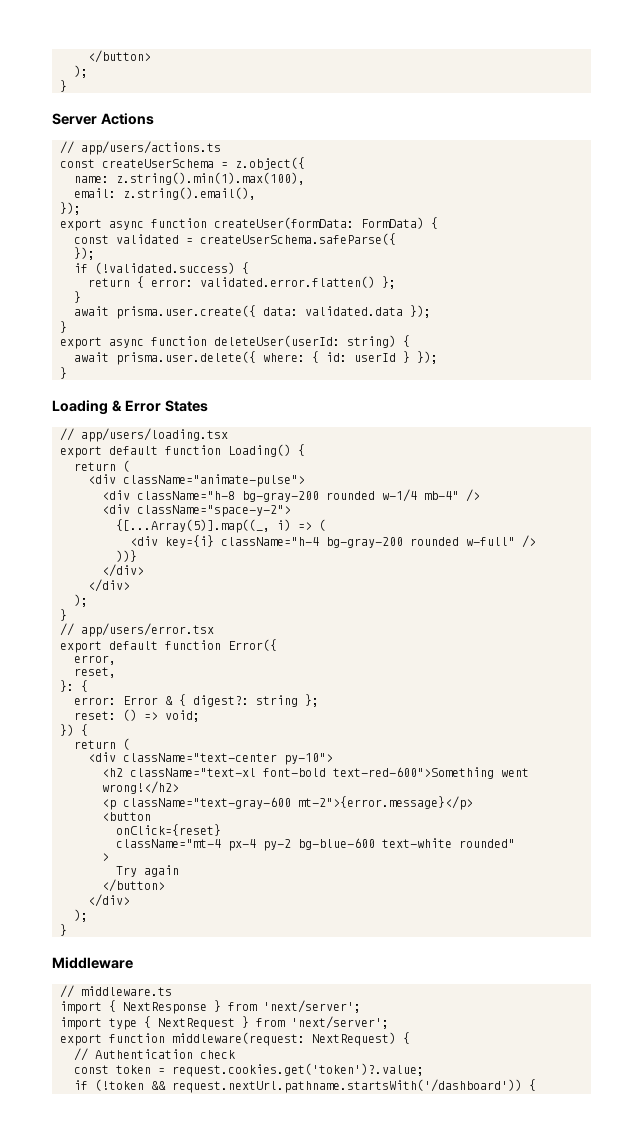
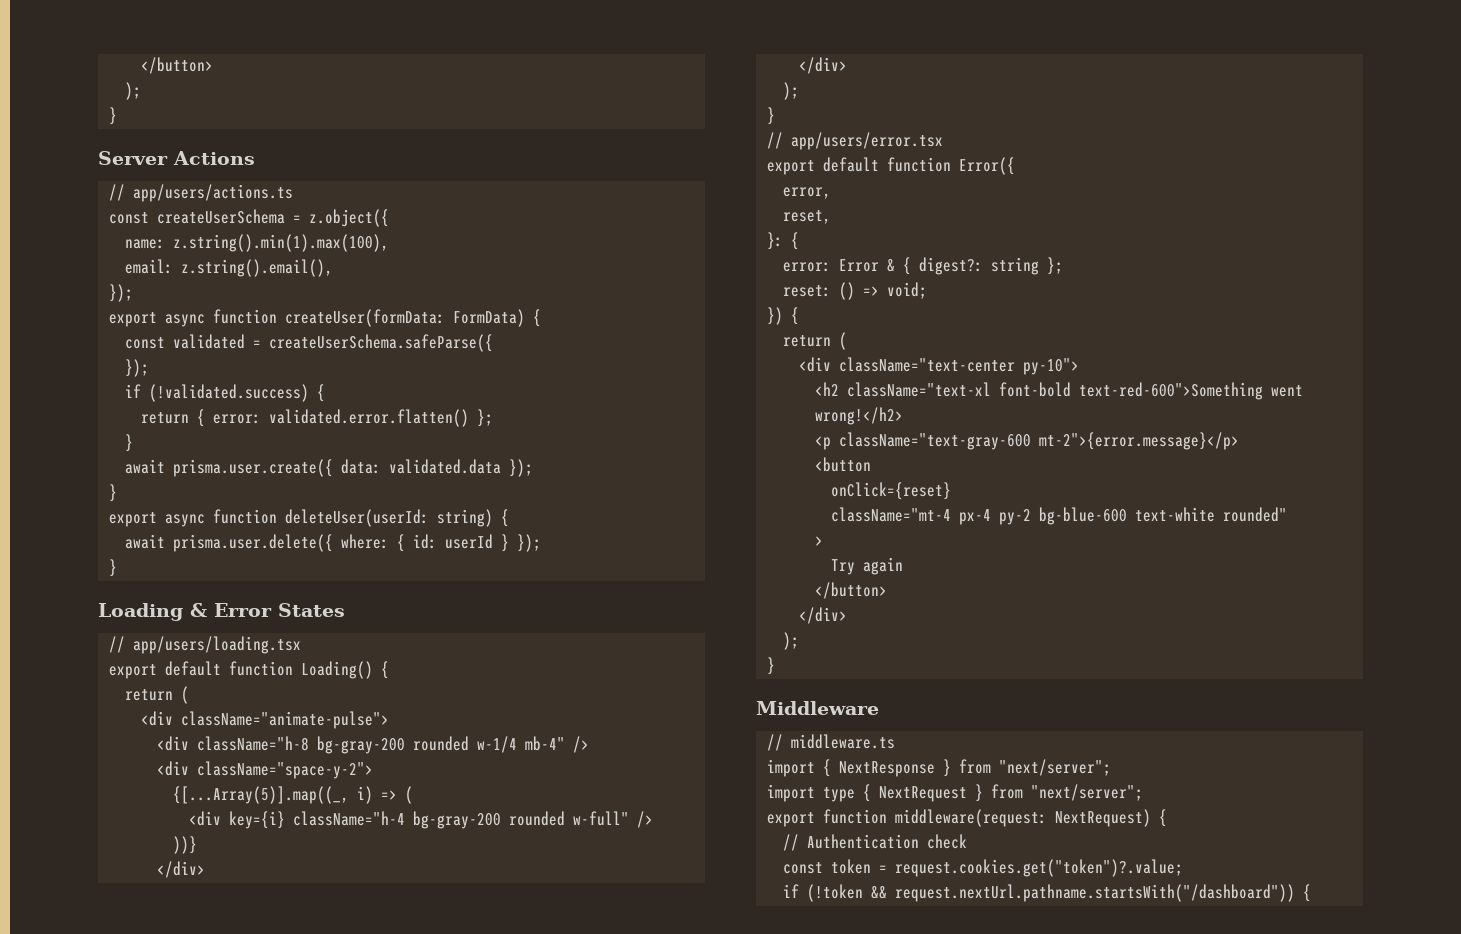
[263,1000,362,1013] 'next/server'; -> [999,759,1112,776] "next/server";
[291,1016,390,1029] 'next/server'; -> [1031,784,1144,801] "next/server";
[172,1063,425,1077] request.cookies.get('token')?.value; -> [895,859,1184,877] request.cookies.get("token")?.value;
[172,1079,523,1093] request.nextUrl.pathname.startsWith('/dashboard')) -> [895,884,1296,902] request.nextUrl.pathname.startsWith("/dashboard"))

